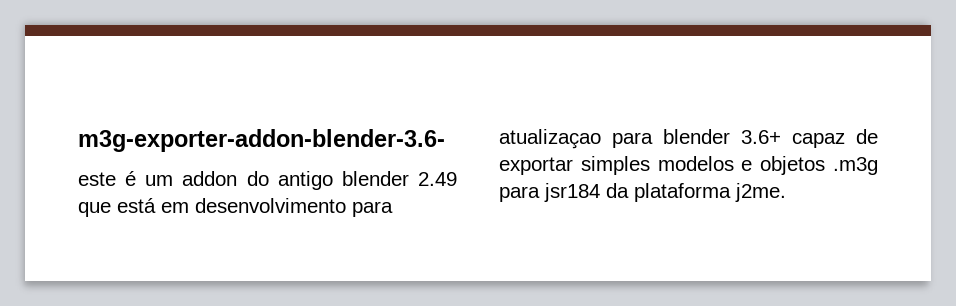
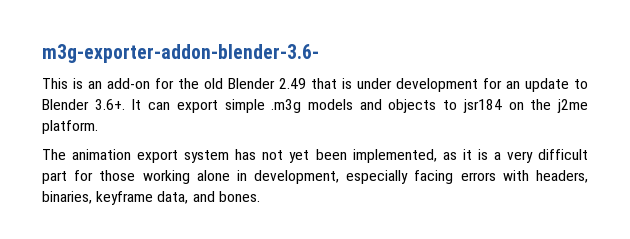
[78,171,457,190] [78,198,393,217] [499,129,878,149] [499,156,878,175] [499,183,786,202] este é um addon do antigo blender 2.49 que está em desenvolvimento para atualizaçao para blender 3.6+ capaz de exportar simples modelos e objetos .m3g para jsr184 da plataforma j2me. -> [42,78,588,92] [42,99,589,113] [42,120,98,134] [42,149,588,163] [42,170,588,184] [42,191,260,205] This is an add-on for the old Blender 2.49 that is under development for an update to Blender 3.6+. It can export simple .m3g models and objects to jsr184 on the j2me platform. // The animation export system has not yet been implemented, as it is a very difficult part for those working alone in development, especially facing errors with headers, binaries, keyframe data, and bones.

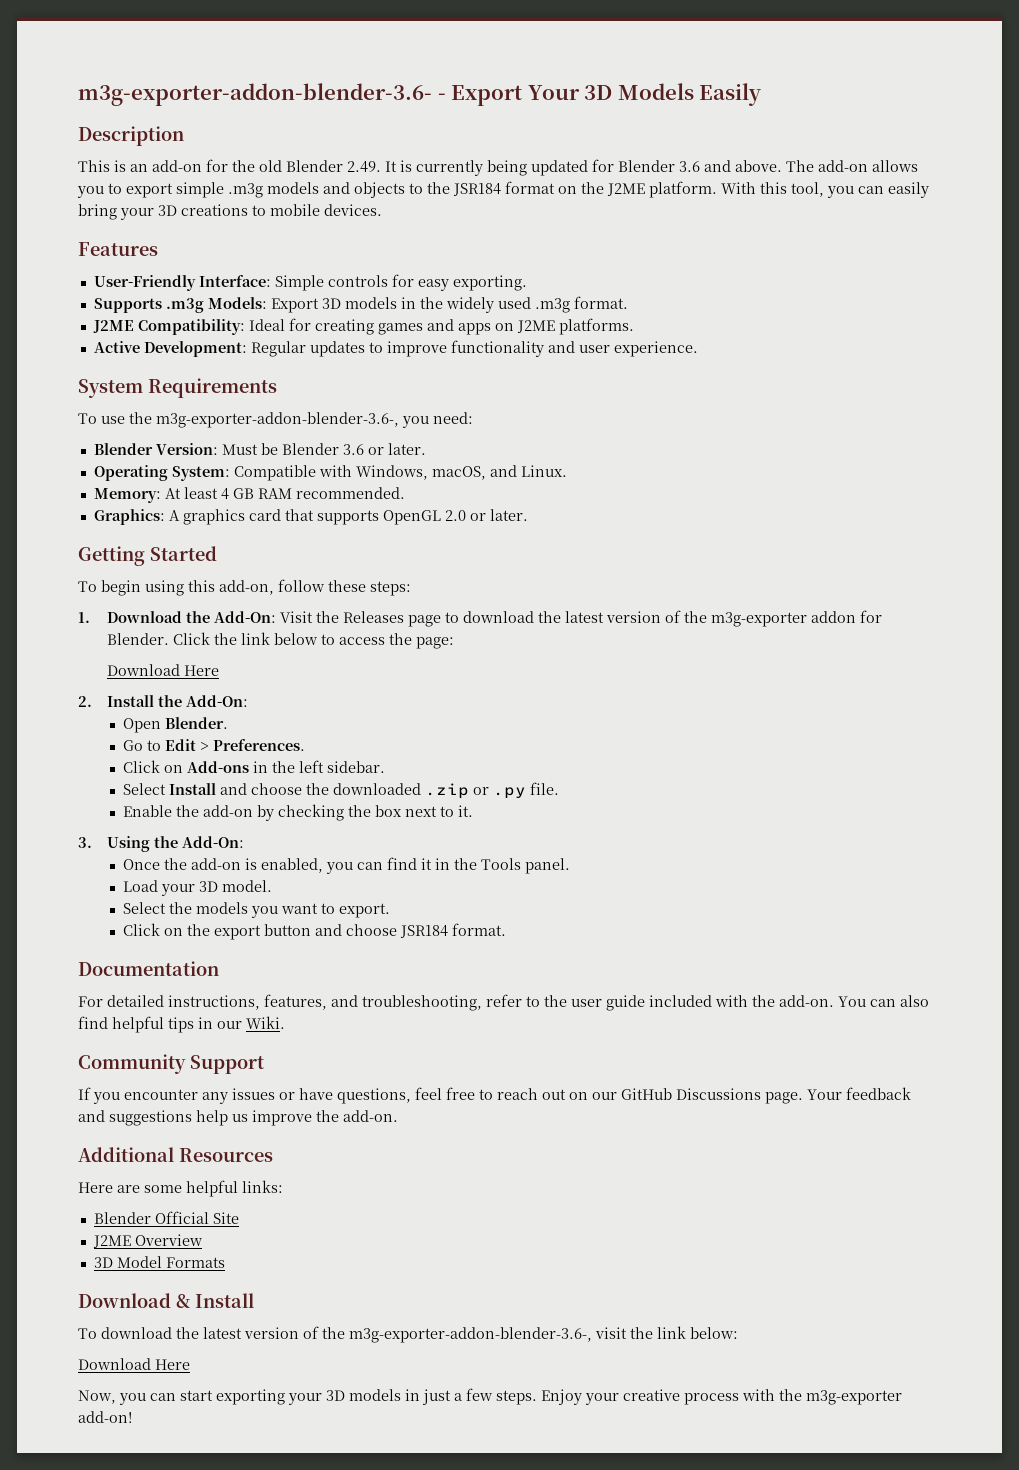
(319, 53) none -> [437,83,762,106] [78,126,184,146] - Export Your 3D Models Easily // Description
[279,78,588,92] [42,99,171,110] 2.49 that is under development for an update to Blender 3.6+. It can -> [347,159,918,176] [77,183,122,198] 2.49. It is currently being updated for Blender 3.6 and above. The add-on allows you to
[462,99,589,113] jsr184 on the j2me -> [427,181,645,196] the JSR184 format on the J2ME
[42,149,588,163] [42,170,588,184] [42,191,260,205] // The animation export system has not yet been implemented, as it is a very difficult part for those working alone in development, especially facing errors with headers, binaries, keyframe data, and bones. -> [721,182,929,198] [78,204,382,220] [78,242,158,256] [93,274,527,291] [93,296,628,313] [92,318,634,335] [93,340,698,357] [78,378,277,398] [78,412,473,428] [93,443,426,455] [93,465,567,481] [93,487,405,503] [93,509,528,525] [78,546,217,566] [78,579,411,596] [78,610,882,627] [106,632,454,649] [106,664,219,676] [78,695,248,707] [122,717,228,733] [122,739,305,751] [122,760,385,773] [122,782,559,799] [122,804,473,821] [78,836,244,852] [122,857,570,874] [122,880,272,896] [122,902,390,918] [122,923,506,940] [78,961,219,976] [78,994,929,1011] [78,1016,285,1033] [78,1054,264,1074] [78,1087,911,1104] [78,1110,398,1126] [78,1147,273,1162] [78,1180,283,1197] [93,1211,239,1224] [92,1234,203,1248] [93,1256,225,1268] [78,1293,254,1308] [78,1326,738,1343] [78,1358,190,1370] [78,1388,902,1405] [78,1411,132,1423] With this tool, you can easily bring your 3D creations to mobile devices. // Features // User-Friendly Interface: Simple controls for easy exporting. // Supports .m3g Models: Export 3D models in the widely used .m3g format. // J2ME Compatibility: Ideal for creating games and apps on J2ME platforms. // Active Development: Regular updates to improve functionality and user experience. // System Requirements // To use the m3g-exporter-addon-blender-3.6-, you need: // Blender Version: Must be Blender 3.6 or later. // Operating System: Compatible with Windows, macOS, and Linux. // Memory: At least 4 GB RAM recommended. // Graphics: A graphics card that supports OpenGL 2.0 or later. // Getting Started // To begin using this add-on, follow these steps: // 1. Download the Add-On: Visit the Releases page to download the latest version of the m3g-exporter addon for Blender. Click the link below to access the page: // Download Here // 2. Install the Add-On: // Open Blender. // Go to Edit > Preferences. // Click on Add-ons in the left sidebar. // Select Install and choose the downloaded .zip or .py file. // Enable the add-on by checking the box next to it. // 3. Using the Add-On: // Once the add-on is enabled, you can find it in the Tools panel. // Load your 3D model. // Select the models you want to export. // Click on the export button and choose JSR184 format. // Documentation // For detailed instructions, features, and troubleshooting, refer to the user guide included with the add-on. You can also find helpful tips in our Wiki. // Community Support // If you encounter any issues or have questions, feel free to reach out on our GitHub Discussions page. Your feedback and suggestions help us improve the add-on. // Additional Resources // Here are some helpful links: // Blender Official Site // J2ME Overview // 3D Model Formats // Download & Install // To download the latest version of the m3g-exporter-addon-blender-3.6-, visit the link below: // Download Here // Now, you can start exporting your 3D models in just a few steps. Enjoy your creative process with the m3g-exporter add-on!

